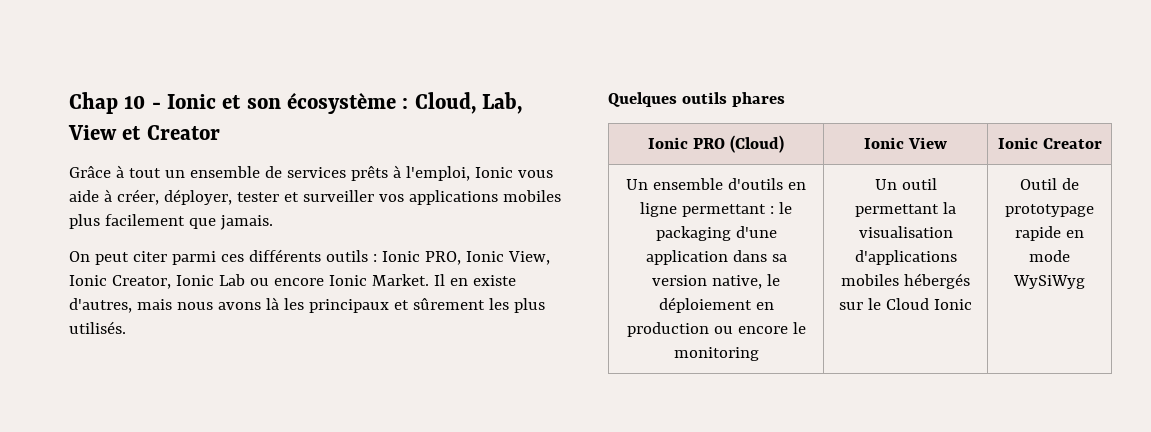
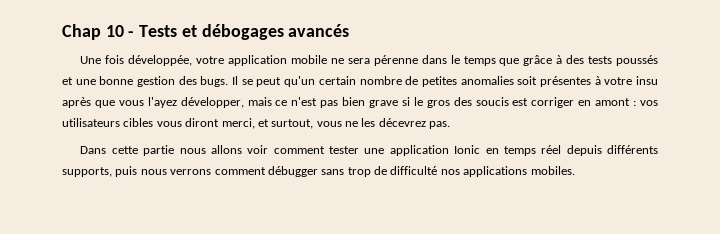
[167,92,523,114] [68,125,220,140] [69,165,553,181] [69,189,561,205] [69,214,273,230] [69,249,550,265] [69,274,516,289] [69,297,545,313] [69,321,126,334] [608,92,785,107] [648,135,784,153] [864,137,947,149] [997,137,1102,149] [626,178,806,190] [640,202,792,217] [655,226,777,241] [645,250,787,265] [652,274,780,289] [658,297,774,313] [626,322,806,337] [673,347,759,361] [874,178,937,190] [855,202,956,217] [858,226,953,238] [854,250,957,265] [841,273,970,289] [839,298,972,310] [1020,178,1079,190] [1005,204,1094,217] [1015,226,1084,241] [1029,250,1070,262] [1013,275,1085,289] Ionic et son écosystème : Cloud, Lab, View et Creator // Grâce à tout un ensemble de services prêts à l'emploi, Ionic vous aide à créer, déployer, tester et surveiller vos applications mobiles plus facilement que jamais. // On peut citer parmi ces différents outils : Ionic PRO, Ionic View, Ionic Creator, Ionic Lab ou encore Ionic Market. Il en existe d'autres, mais nous avons là les principaux et sûrement les plus utilisés. // Quelques outils phares // Ionic PRO (Cloud) | Ionic View | Ionic Creator // Un ensemble d'outils en ligne permettant : le packaging d'une application dans sa version native, le déploiement en production ou encore le monitoring | Un outil permettant la visualisation d'applications mobiles hébergés sur le Cloud Ionic | Outil de prototypage rapide en mode WySiWyg -> [139,24,350,40] [80,55,659,66] [62,76,658,87] [62,97,659,108] [62,118,451,129] [80,145,658,156] [62,166,575,177] Tests et débogages avancés // Une fois développée, votre application mobile ne sera pérenne dans le temps que grâce à des tests poussés et une bonne gestion des bugs. Il se peut qu'un certain nombre de petites anomalies soit présentes à votre insu après que vous l'ayez développer, mais ce n'est pas bien grave si le gros des soucis est corriger en amont : vos utilisateurs cibles vous diront merci, et surtout, vous ne les décevrez pas. // Dans cette partie nous allons voir comment tester une application Ionic en temps réel depuis différents supports, puis nous verrons comment débugger sans trop de difficulté nos applications mobiles.

